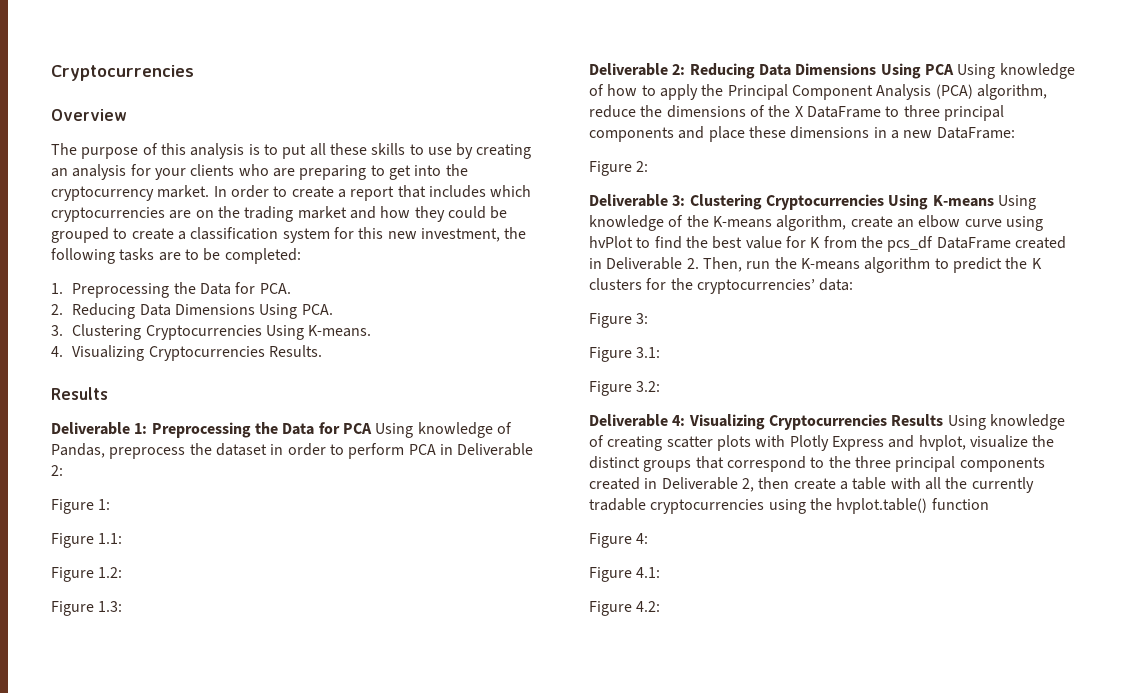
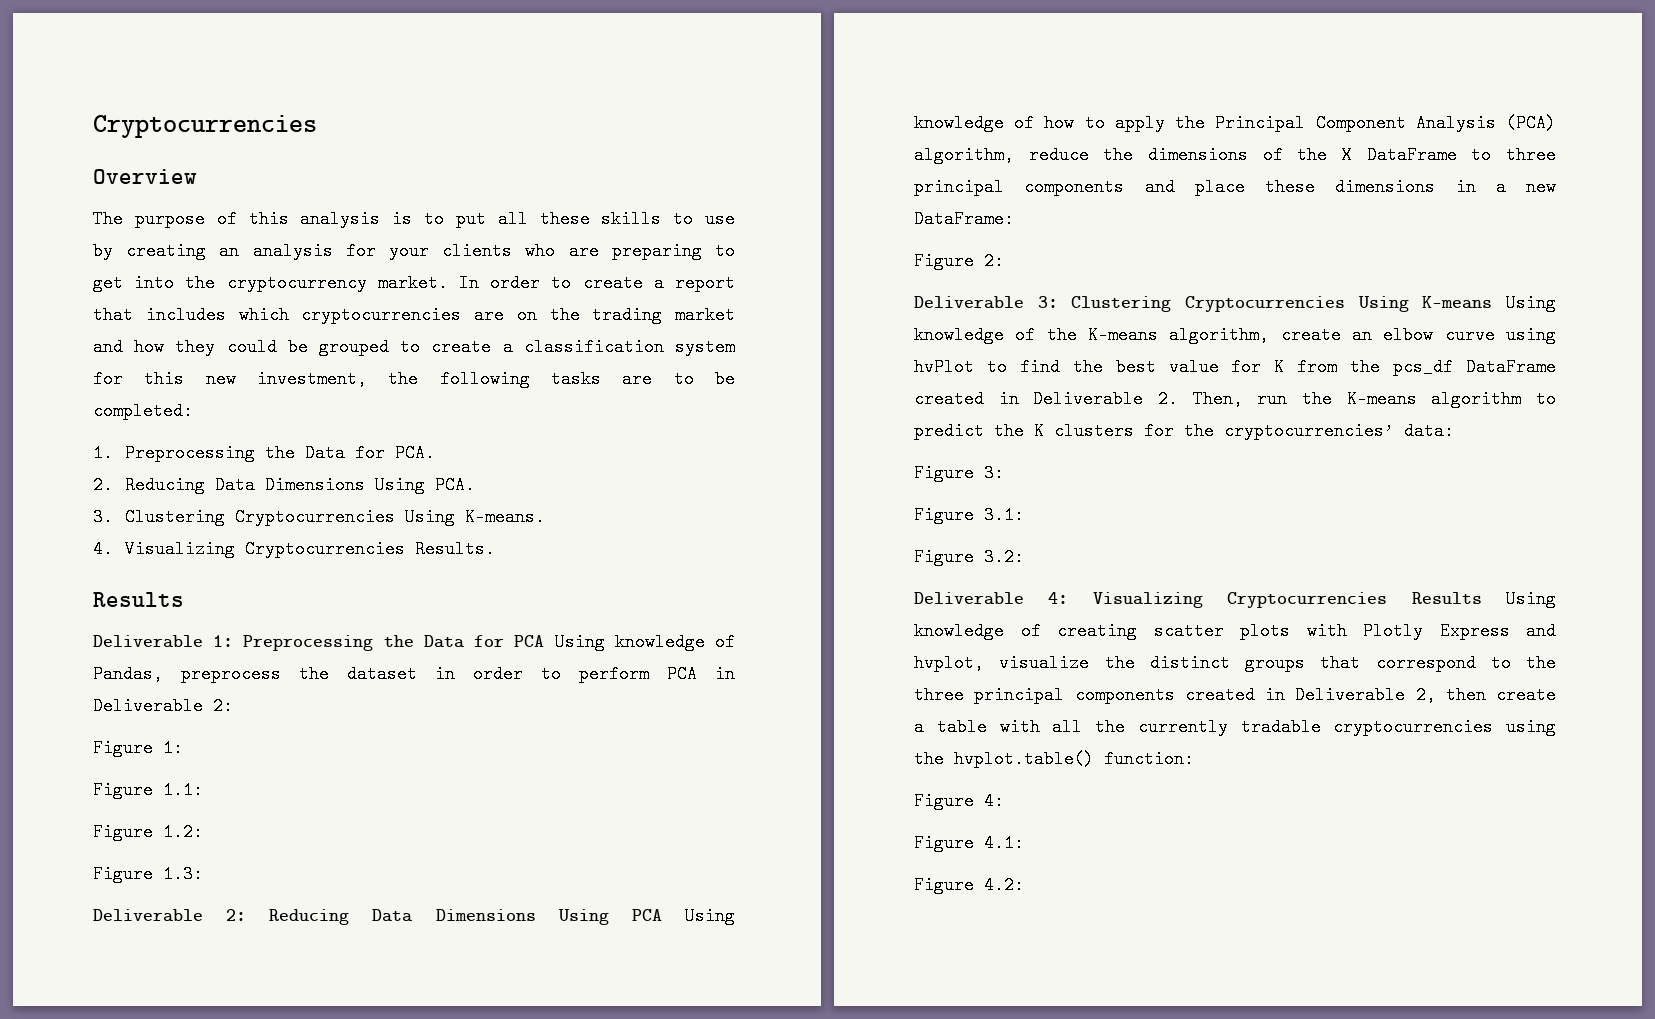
[931,498,989,510] function -> [1104,750,1194,768] function:

